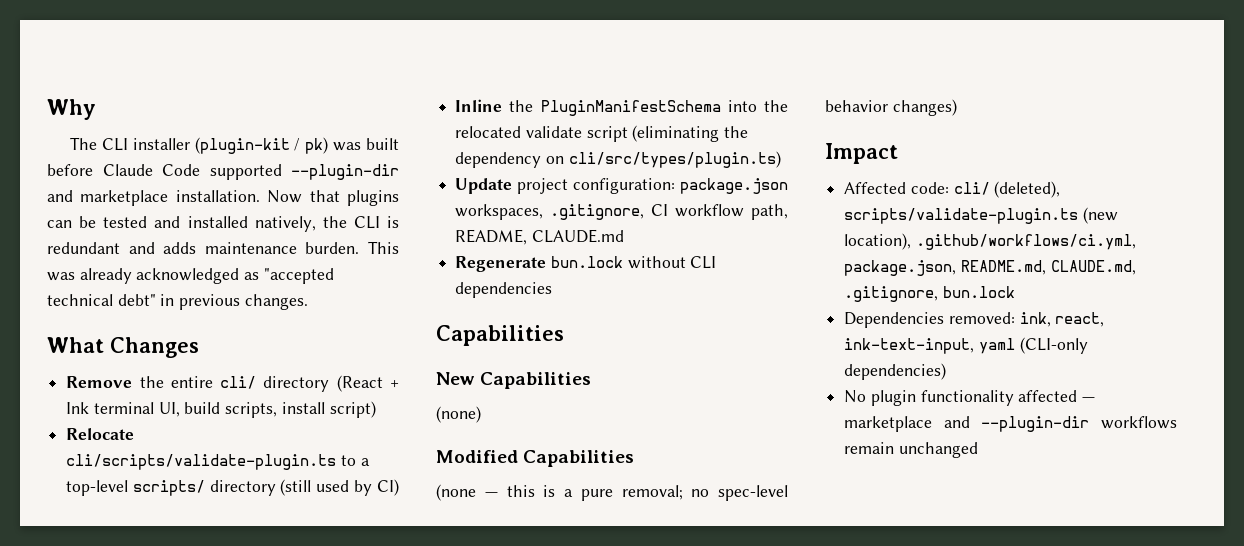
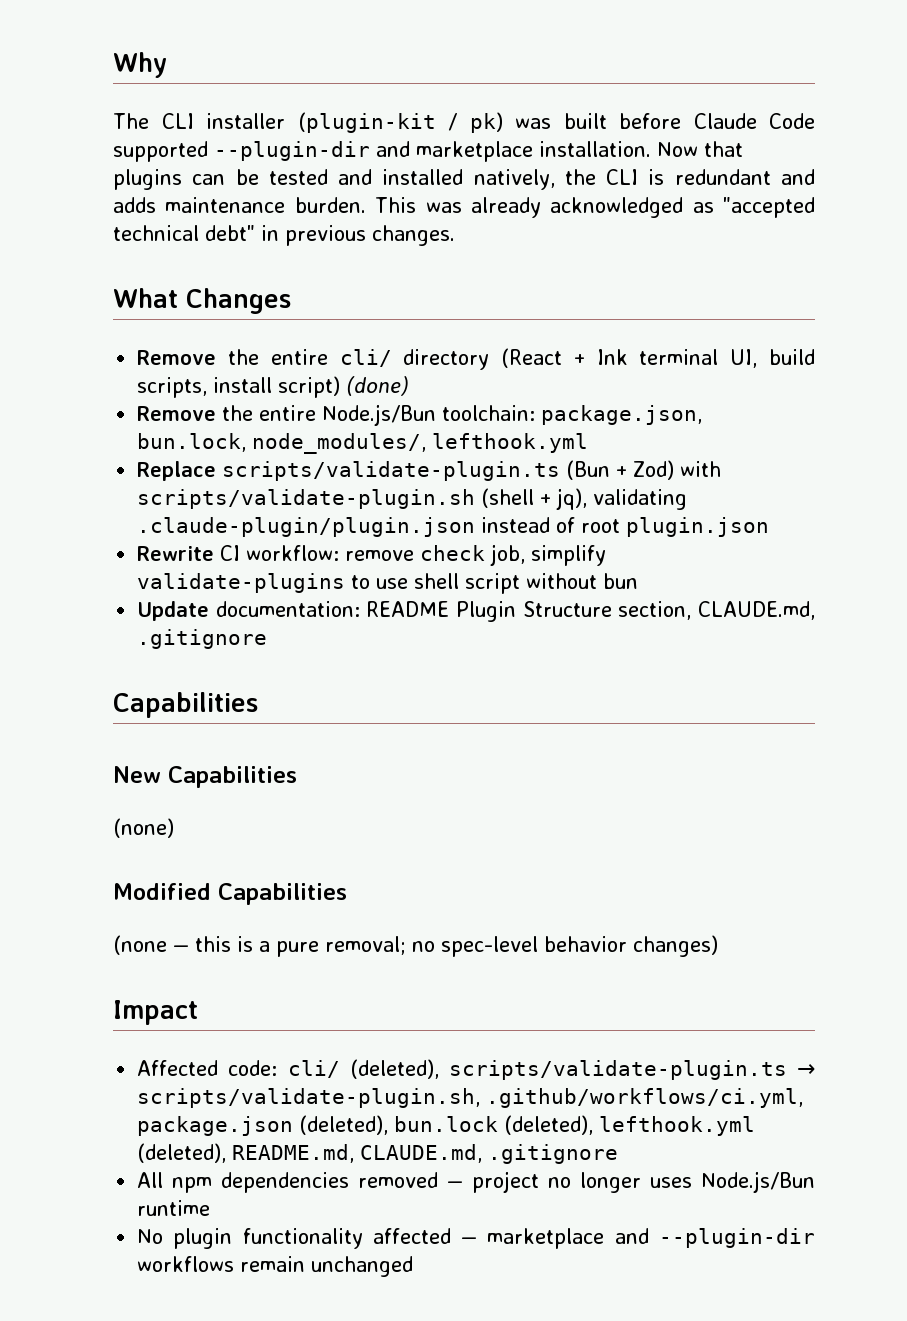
[66,428,135,440] [66,454,370,470] [66,479,399,496] [455,99,788,116] [455,125,749,142] [455,151,781,168] [455,178,788,194] [455,204,788,220] [455,229,624,245] [455,256,717,272] [455,282,553,298] // Relocate cli/scripts/validate-plugin.ts to a top-level scripts/ directory (still used by CI) // Inline the PluginManifestSchema into the relocated validate script (eliminating the dependency on cli/src/types/plugin.ts) // Update project configuration: package.json workspaces, .gitignore, CI workflow path, README, CLAUDE.md // Regenerate bun.lock without CLI dependencies -> [346,376,410,396] [137,404,703,426] [137,433,589,454] [137,460,722,481] [137,488,688,510] [137,517,770,537] [137,544,607,566] [137,573,639,594] [137,601,815,622] [137,629,268,649] (done) // Remove the entire Node.js/Bun toolchain: package.json, bun.lock, node_modules/, lefthook.yml // Replace scripts/validate-plugin.ts (Bun + Zod) with scripts/validate-plugin.sh (shell + jq), validating .claude-plugin/plugin.json instead of root plugin.json // Rewrite CI workflow: remove check job, simplify validate-plugins to use shell script without bun // Update documentation: README Plugin Structure section, CLAUDE.md, .gitignore
[1082,207,1118,224] [844,233,1136,250] [844,260,1136,276] [844,286,1015,302] [844,312,1105,328] [844,337,1088,354] [844,363,947,380] (new location), .github/workflows/ci.yml, package.json, README.md, CLAUDE.md, .gitignore, bun.lock // Dependencies removed: ink, react, ink-text-input, yaml (CLI-only dependencies) -> [796,1064,815,1076] [137,1088,804,1108] [137,1115,756,1136] [137,1143,619,1164] [137,1171,815,1193] [137,1200,211,1216] → scripts/validate-plugin.sh, .github/workflows/ci.yml, package.json (deleted), bun.lock (deleted), lefthook.yml (deleted), README.md, CLAUDE.md, .gitignore // All npm dependencies removed — project no longer uses Node.js/Bun runtime

